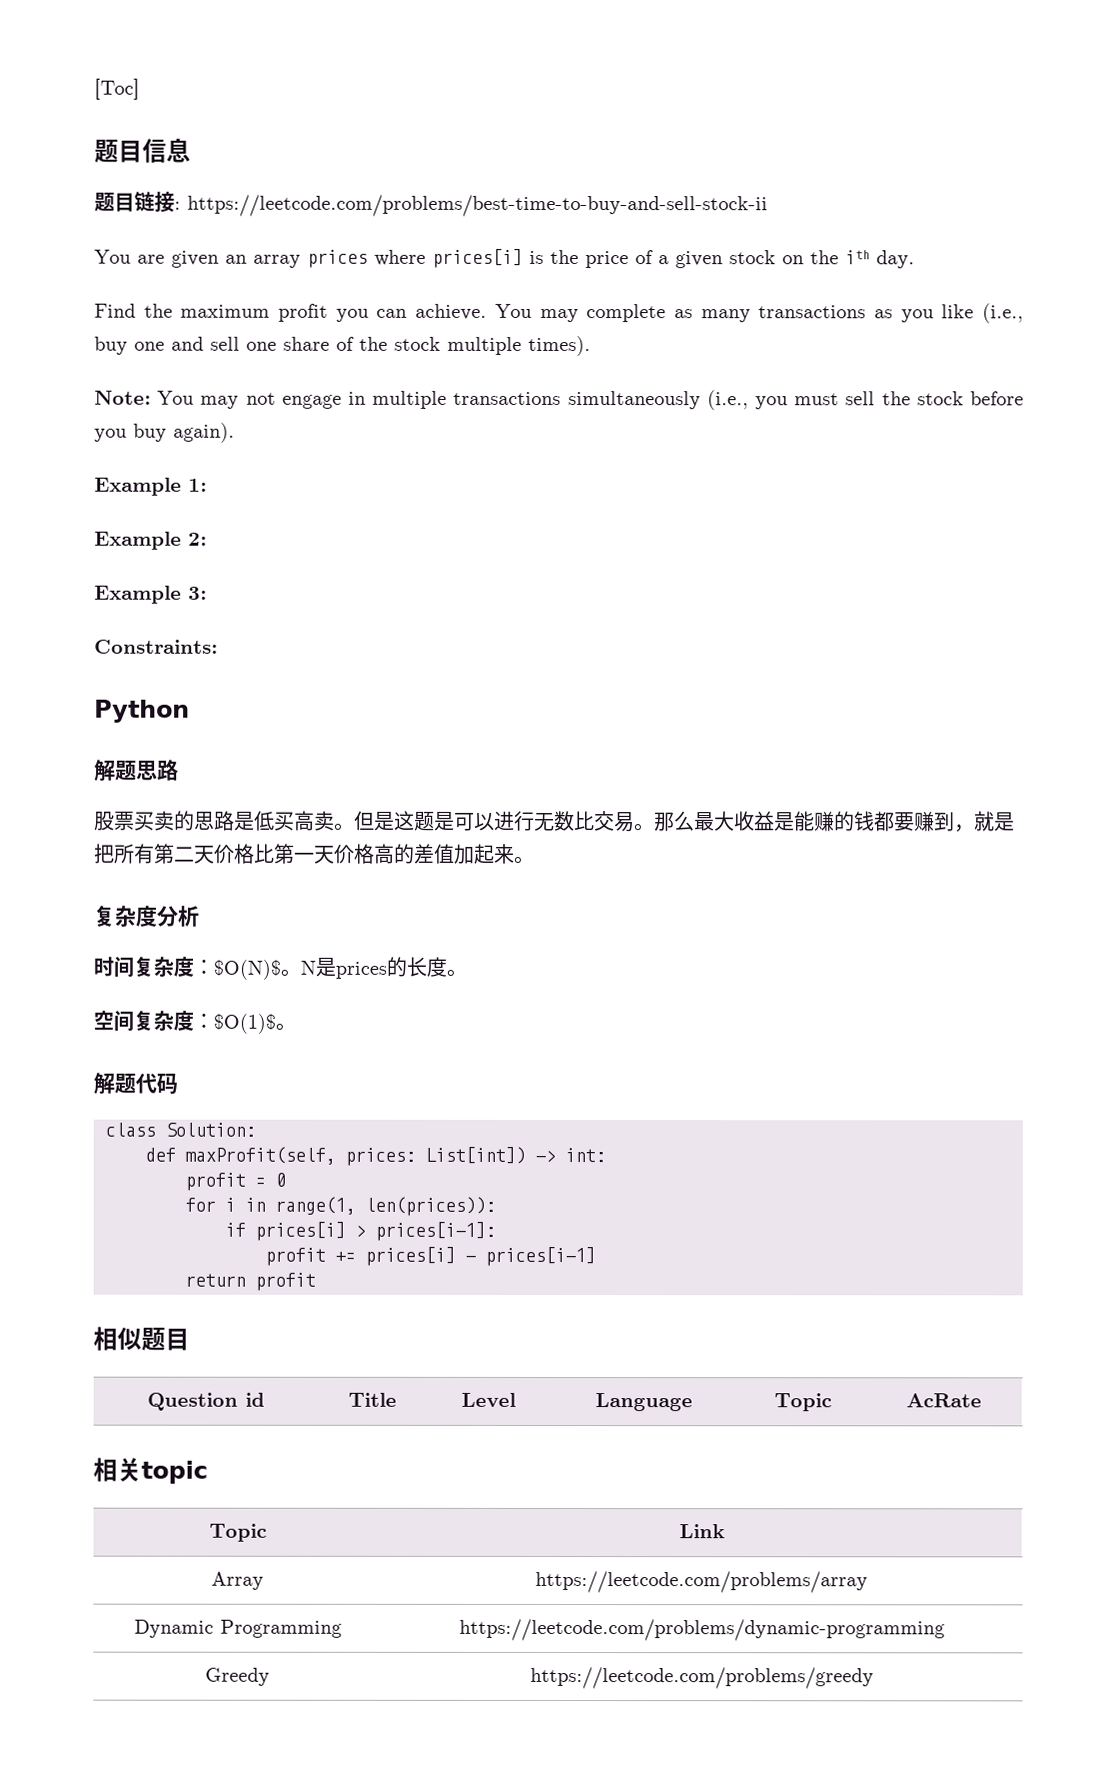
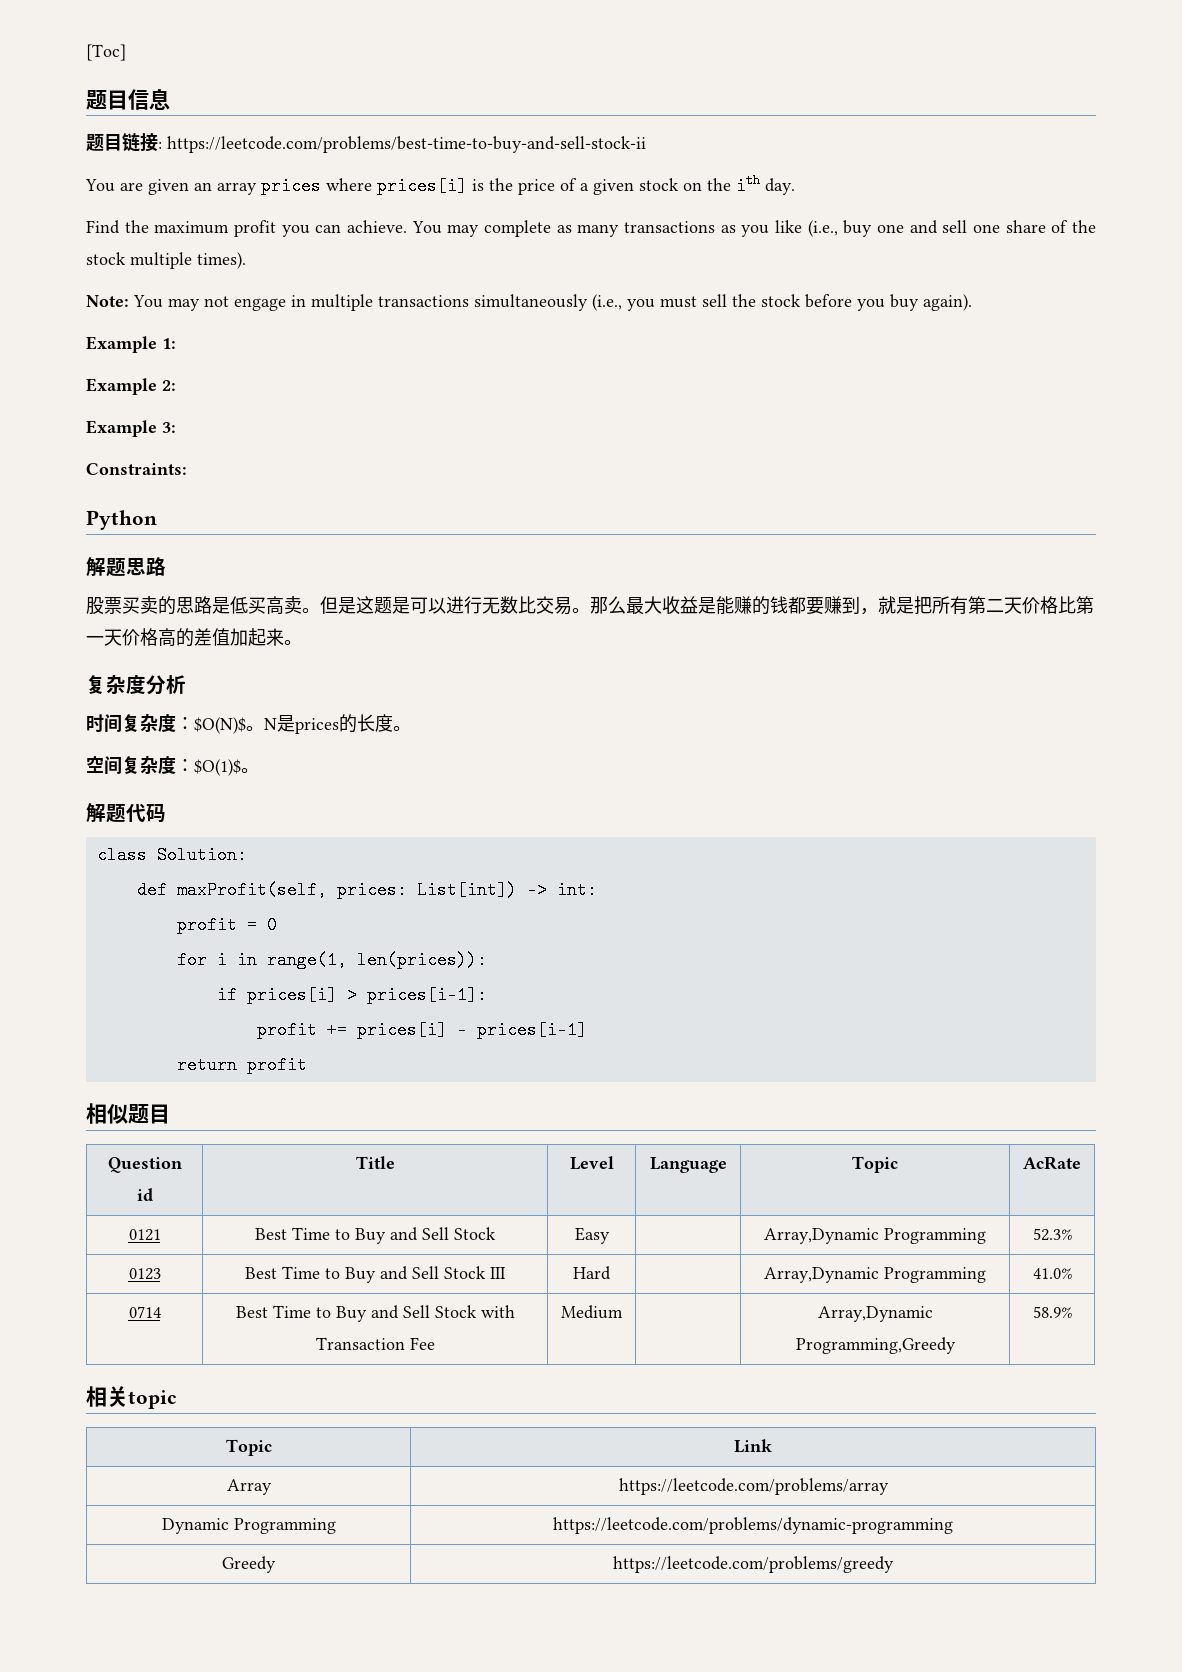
(982, 1400) none -> [128,1229,161,1241] [255,1227,496,1244] [574,1227,610,1244] [764,1228,986,1244] [1032,1228,1072,1241] [128,1268,161,1280] [245,1266,506,1283] [573,1266,611,1280] [764,1267,986,1283] [1032,1268,1072,1279] [128,1306,161,1318] [235,1305,515,1322] [315,1337,435,1350] [561,1305,623,1319] [817,1306,933,1322] [795,1337,956,1354] [1032,1306,1072,1318] // 0121 | Best Time to Buy and Sell Stock | Easy | | Array,Dynamic Programming | 52.3% // 0123 | Best Time to Buy and Sell Stock III | Hard | | Array,Dynamic Programming | 41.0% // 0714 | Best Time to Buy and Sell Stock with Transaction Fee | Medium | | Array,Dynamic Programming,Greedy | 58.9%

